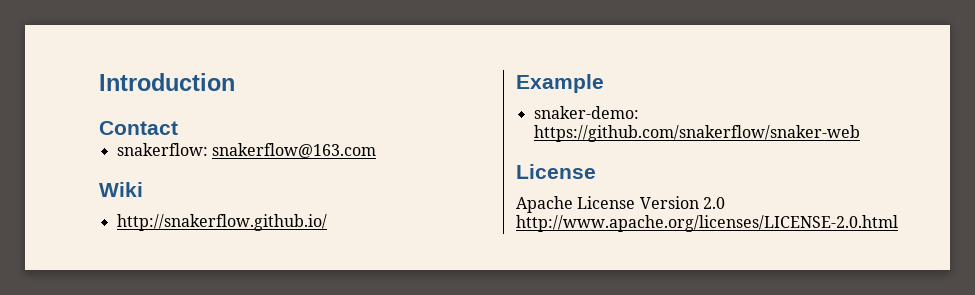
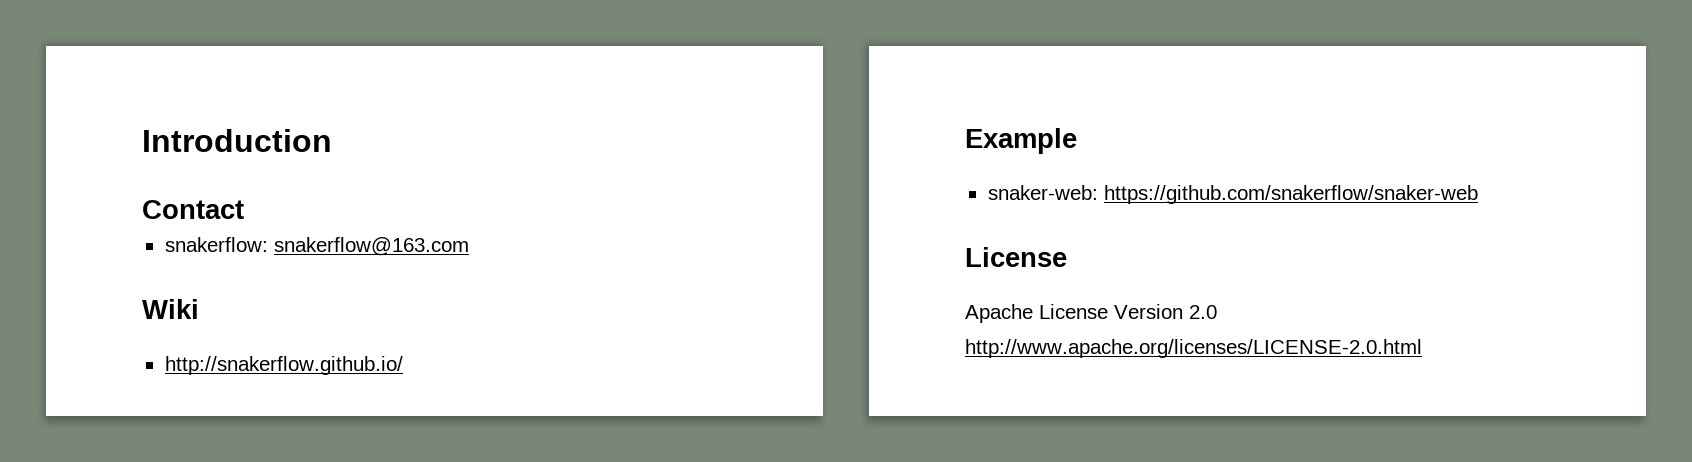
[533,106,639,119] snaker-demo: -> [987,185,1098,200] snaker-web:

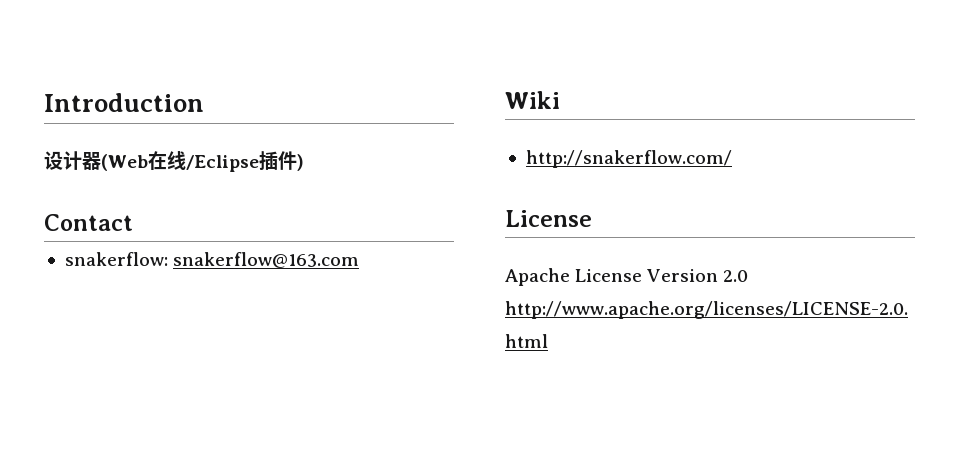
(332, 140) none -> [44,151,304,172] // 设计器(Web在线/Eclipse插件)
[164,356,403,375] [965,128,1077,154] [987,185,1478,204] http://snakerflow.github.io/ // Example // snaker-web: https://github.com/snakerflow/snaker-web -> [525,150,732,168] http://snakerflow.com/

